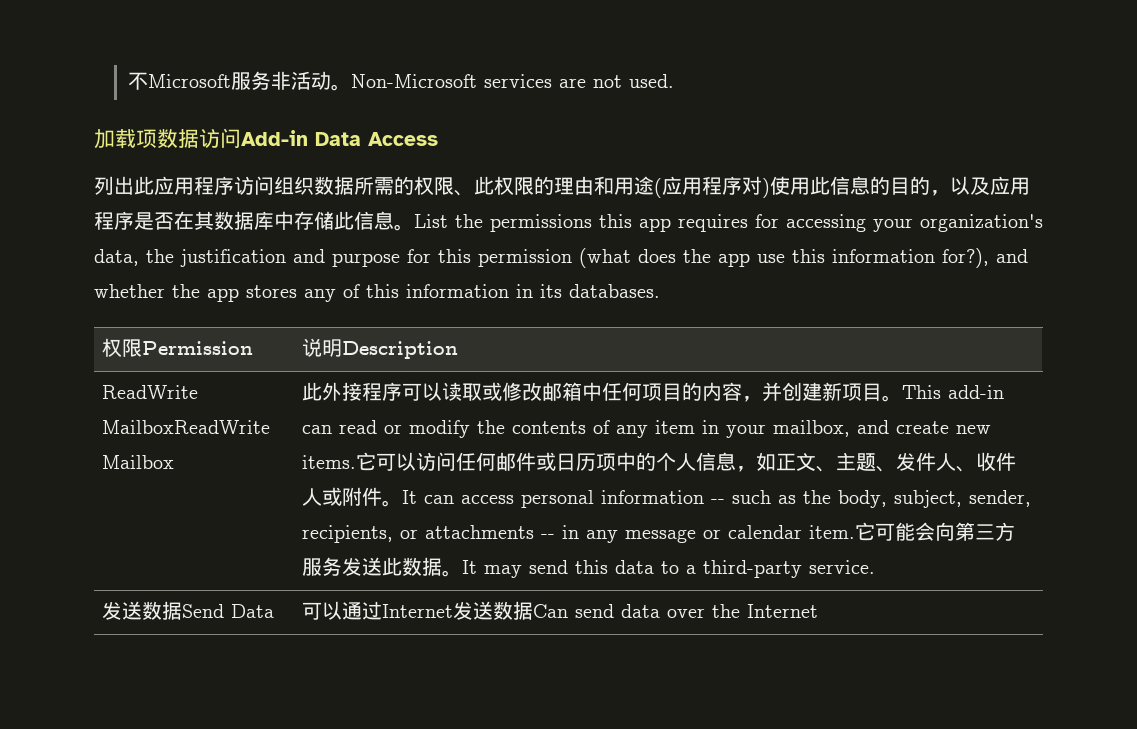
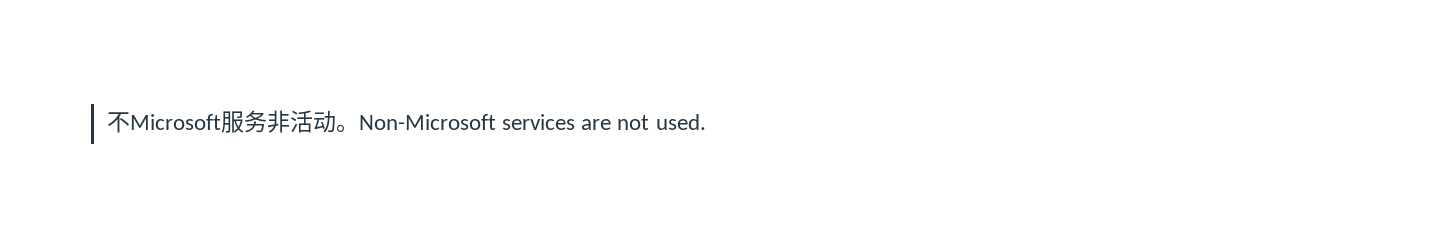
[94,128,438,149] [94,176,1030,198] [94,211,1043,232] [94,248,1028,268] [94,284,660,302] [102,338,254,357] [302,338,459,359] [102,385,199,399] [102,420,271,434] [102,455,175,469] [302,382,1005,402] [302,420,992,438] [302,452,1017,472] [302,487,1032,508] [302,522,1016,543] [302,557,876,578] [102,601,275,620] [302,601,819,620] // 加载项数据访问Add-in Data Access // 列出此应用程序访问组织数据所需的权限、此权限的理由和用途(应用程序对)使用此信息的目的，以及应用程序是否在其数据库中存储此信息。List the permissions this app requires for accessing your organization's data, the justification and purpose for this permission (what does the app use this information for?), and whether the app stores any of this information in its databases. // 权限Permission | 说明Description // ReadWrite MailboxReadWrite Mailbox | 此外接程序可以读取或修改邮箱中任何项目的内容，并创建新项目。This add-in can read or modify the contents of any item in your mailbox, and create new items.它可以访问任何邮件或日历项中的个人信息，如正文、主题、发件人、收件人或附件。It can access personal information -- such as the body, subject, sender, recipients, or attachments -- in any message or calendar item.它可能会向第三方服务发送此数据。It may send this data to a third-party service. // 发送数据Send Data | 可以通过Internet发送数据Can send data over the Internet -> (706, 122) none

